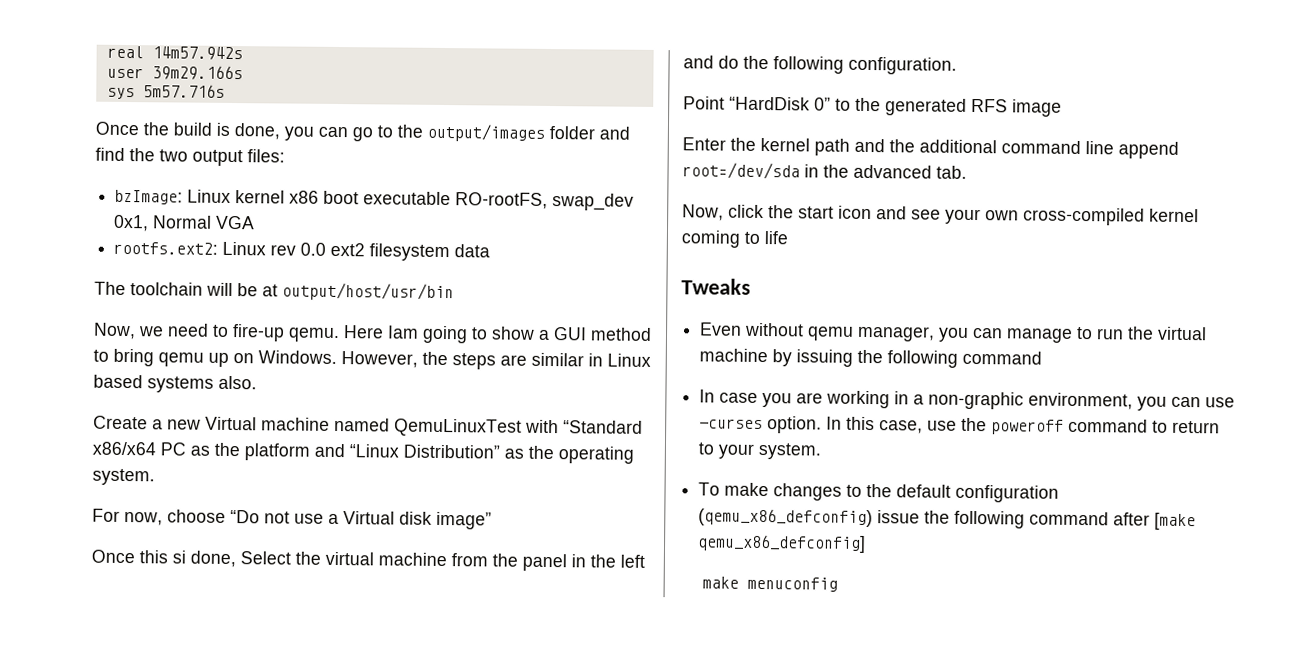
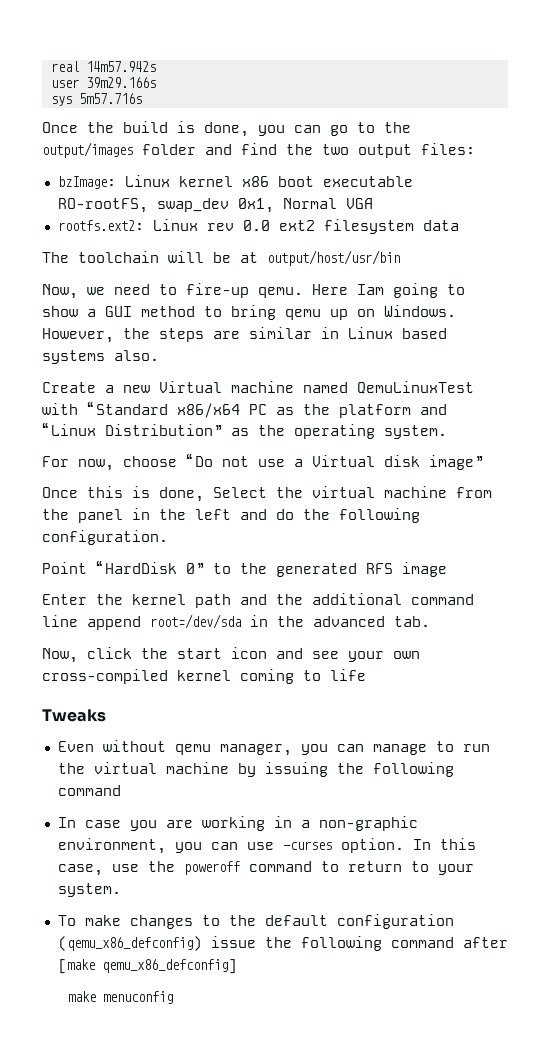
[172,550,186,564] si -> [132,486,150,498] is

